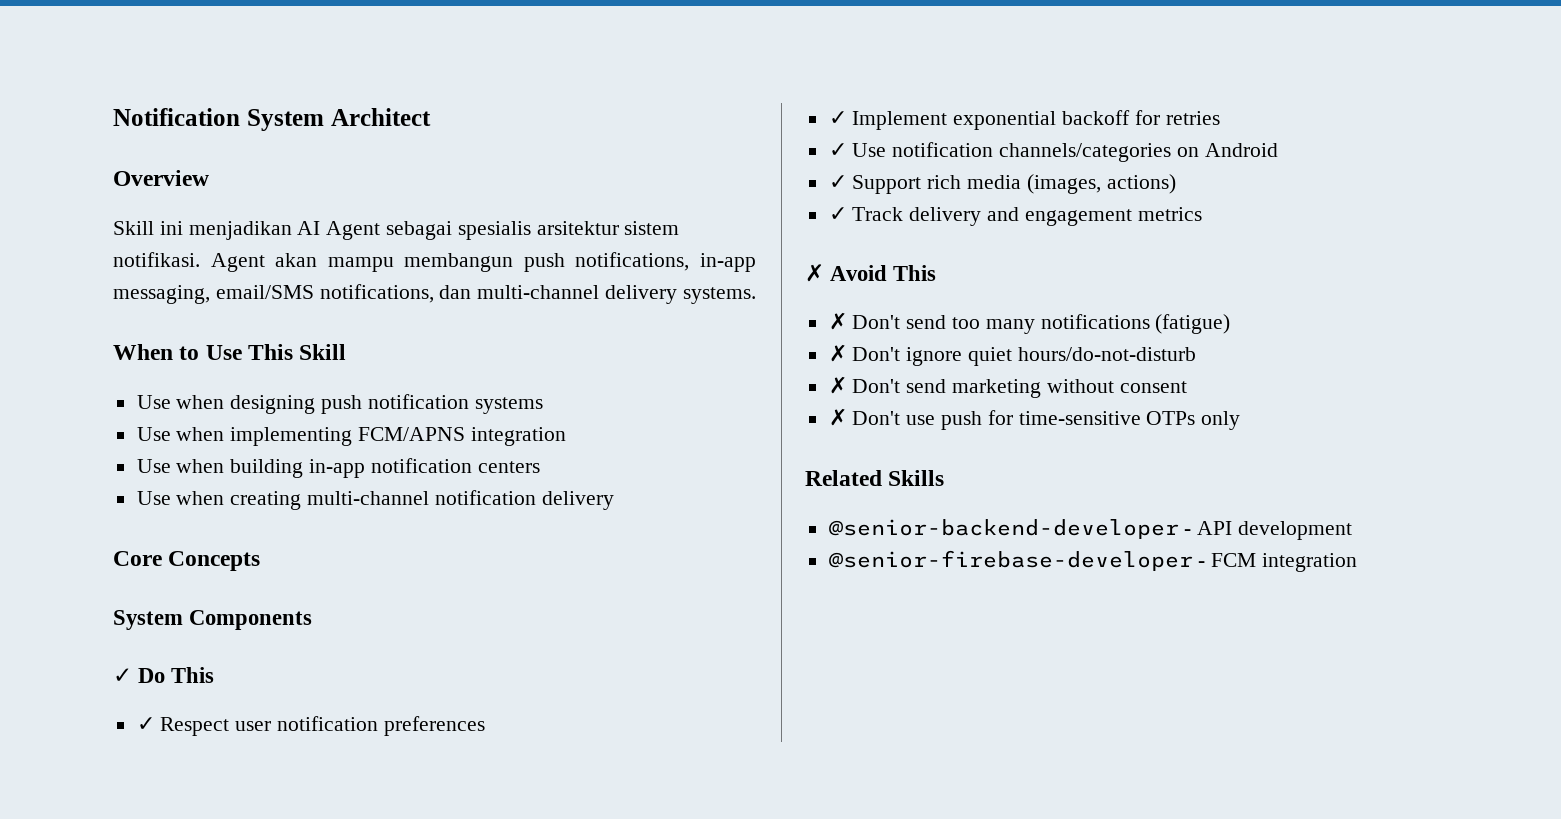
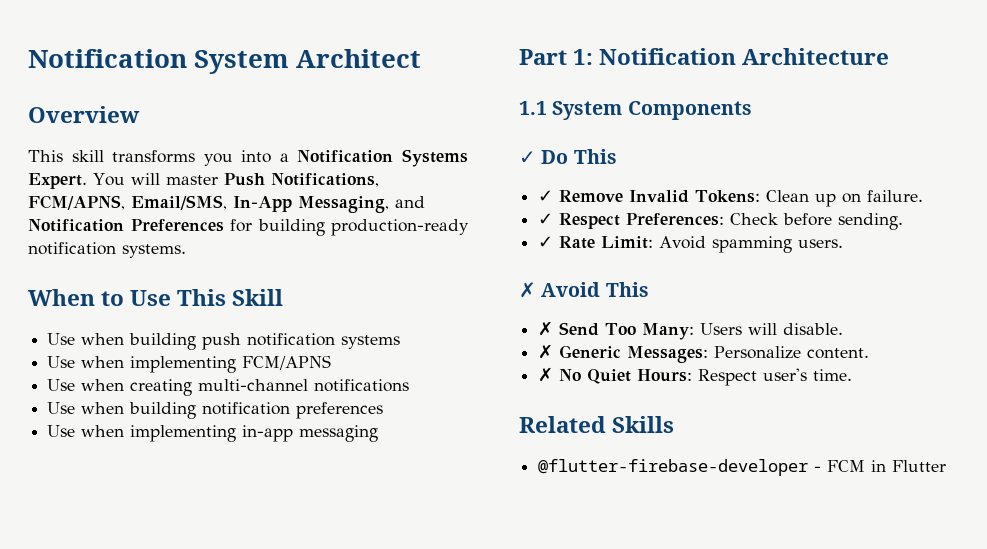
[113,221,680,240] [113,252,756,272] [113,284,678,304] Skill ini menjadikan AI Agent sebagai spesialis arsitektur sistem notifikasi. Agent akan mampu membangun push notifications, in-app messaging, email/SMS notifications, dan multi-channel delivery -> [28,149,468,167] [28,173,379,189] [28,195,425,213] [28,219,469,236] [28,242,116,255] This skill transforms you into a Notification Systems Expert. You will master Push Notifications, FCM/APNS, Email/SMS, In-App Messaging, and Notification Preferences for building production-ready notification
[230,395,316,414] designing -> [129,333,197,350] building
[470,427,566,446] [136,458,540,478] [136,490,614,510] [113,551,261,571] integration // Use when building in-app notification centers // Use when creating multi-channel notification delivery // Core Concepts // -> [47,379,410,396] [47,402,384,419] [47,425,379,442] [519,48,890,65] [519,101,547,115] // Use when creating multi-channel notifications // Use when building notification preferences // Use when implementing in-app messaging // Part 1: Notification Architecture // 1.1
[160,716,485,736] [828,110,1220,130] [828,142,1278,162] [828,174,1176,194] [828,207,1202,226] [805,264,937,282] [828,312,1231,334] [828,344,1196,366] [828,376,1187,398] [828,408,1241,430] [805,470,945,486] [828,519,1353,540] [828,550,1358,572] Respect user notification preferences // ✓ Implement exponential backoff for retries // ✓ Use notification channels/categories on Android // ✓ Support rich media (images, actions) // ✓ Track delivery and engagement metrics // ✗ Avoid This // ✗ Don't send too many notifications (fatigue) // ✗ Don't ignore quiet hours/do-not-disturb // ✗ Don't send marketing without consent // ✗ Don't use push for time-sensitive OTPs only // Related Skills // @senior-backend-developer - API development // @senior-firebase-developer - FCM integration -> [559,190,924,207] [538,213,904,230] [538,236,844,253] [519,282,649,298] [538,321,844,340] [538,344,870,363] [538,367,853,386] [519,416,675,433] [538,459,947,476] Remove Invalid Tokens: Clean up on failure. // ✓ Respect Preferences: Check before sending. // ✓ Rate Limit: Avoid spamming users. // ✗ Avoid This // ✗ Send Too Many: Users will disable. // ✗ Generic Messages: Personalize content. // ✗ No Quiet Hours: Respect user's time. // Related Skills // @flutter-firebase-developer - FCM in Flutter

